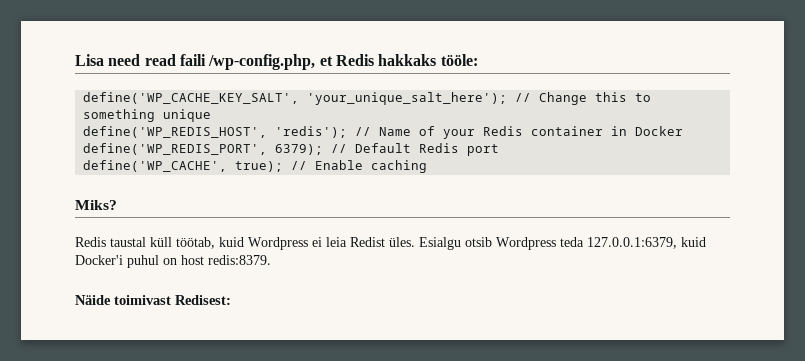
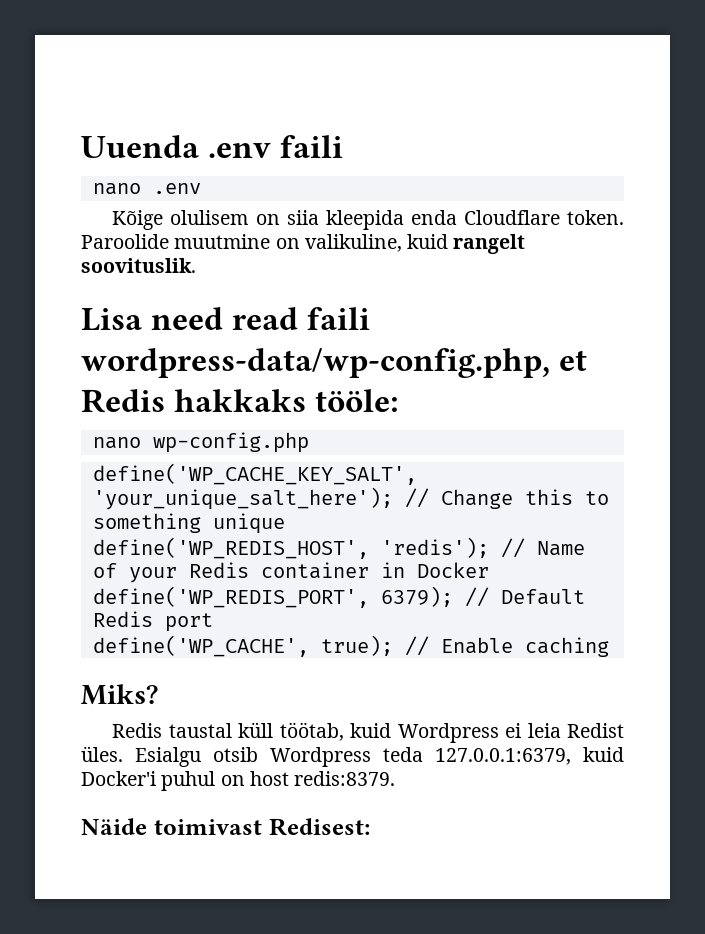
(75, 60) none -> [81,135,344,158] [92,183,201,195] [112,210,624,230] [81,234,526,254] [81,258,196,273] Uuenda .env faili // nano .env // Kõige olulisem on siia kleepida enda Cloudflare token. Paroolide muutmine on valikuline, kuid rangelt soovituslik. //
[208,54,316,70] /wp-config.php, -> [81,348,550,378] wordpress-data/wp-config.php,
(478, 60) none -> [92,432,309,453] // nano wp-config.php

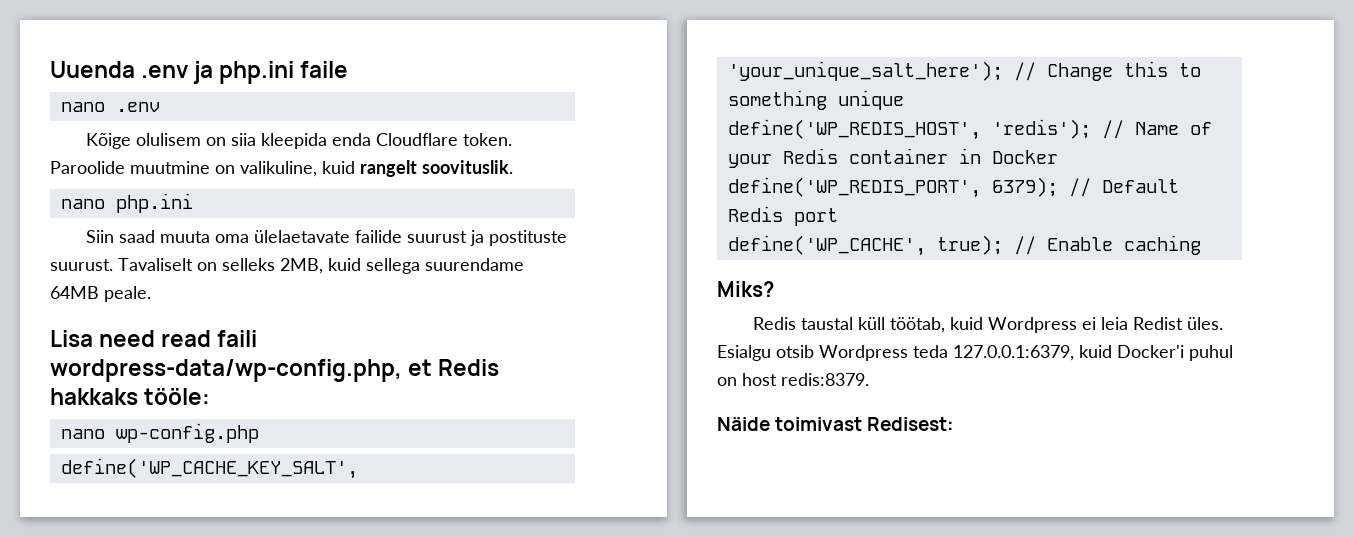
[280,135,344,158] faili -> [193,61,349,84] ja php.ini faile
(196, 265) none -> [60,193,193,213] [86,230,568,246] [50,258,524,274] [50,286,151,302] // nano php.ini // Siin saad muuta oma ülelaetavate failide suurust ja postituste suurust. Tavaliselt on selleks 2MB, kuid sellega suurendame 64MB peale.

